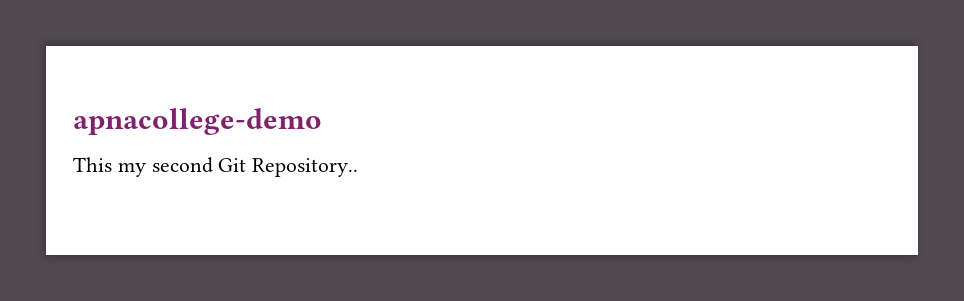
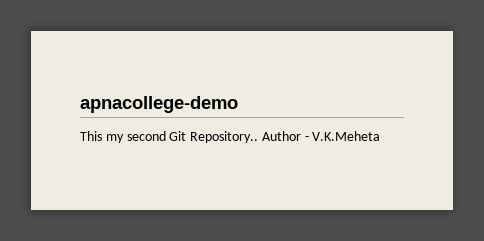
(359, 167) none -> [261,131,381,141] Author - V.K.Meheta

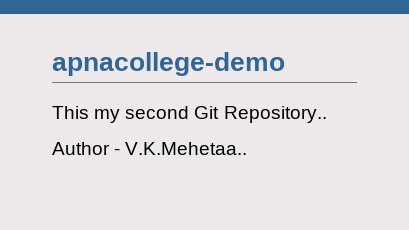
(259, 137) none -> (327, 114) //
[312,131,381,141] V.K.Meheta -> [125,142,248,155] V.K.Mehetaa..

